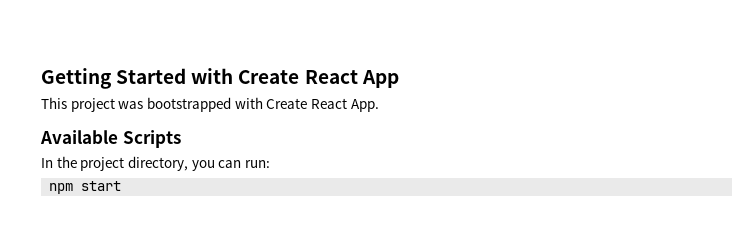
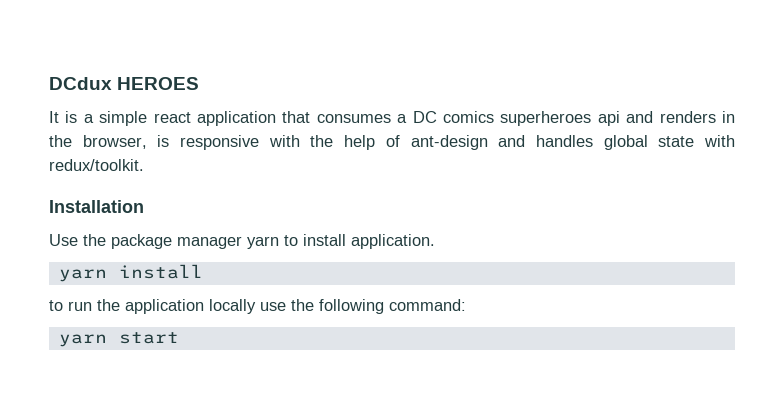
[41,68,399,89] [41,97,379,112] [40,130,181,148] [41,156,270,171] [49,183,74,194] Getting Started with Create React App // This project was bootstrapped with Create React App. // Available Scripts // In the project directory, you can run: // npm -> [49,77,200,90] [49,111,735,126] [49,135,736,150] [49,159,144,171] [49,200,144,213] [49,234,435,249] [58,264,203,282] [49,299,466,314] [58,334,107,347] DCdux HEROES // It is a simple react application that consumes a DC comics superheroes api and renders in the browser, is responsive with the help of ant-design and handles global state with redux/toolkit. // Installation // Use the package manager yarn to install application. // yarn install // to run the application locally use the following command: // yarn

